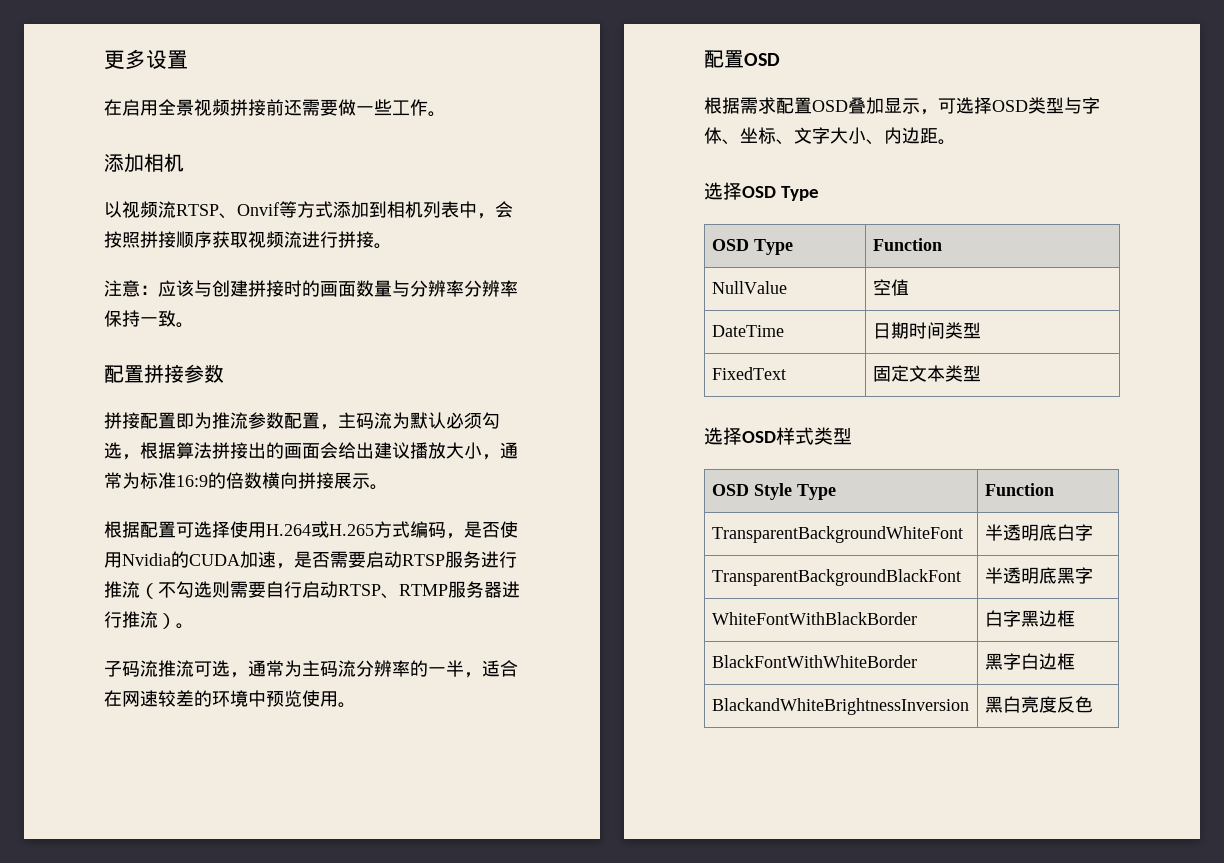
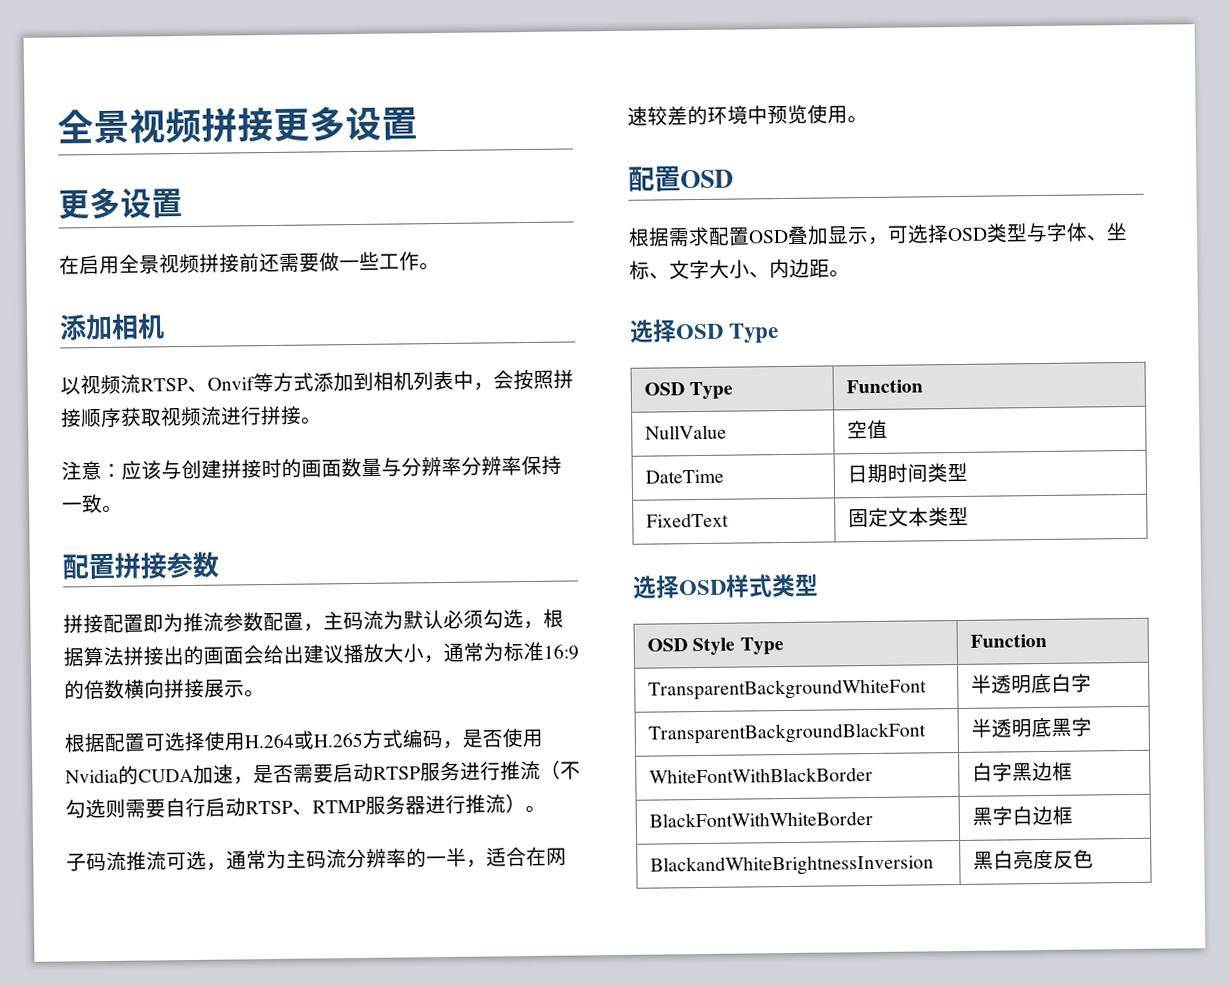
(104, 60) none -> [57,106,418,145] 全景视频拼接更多设置 //

